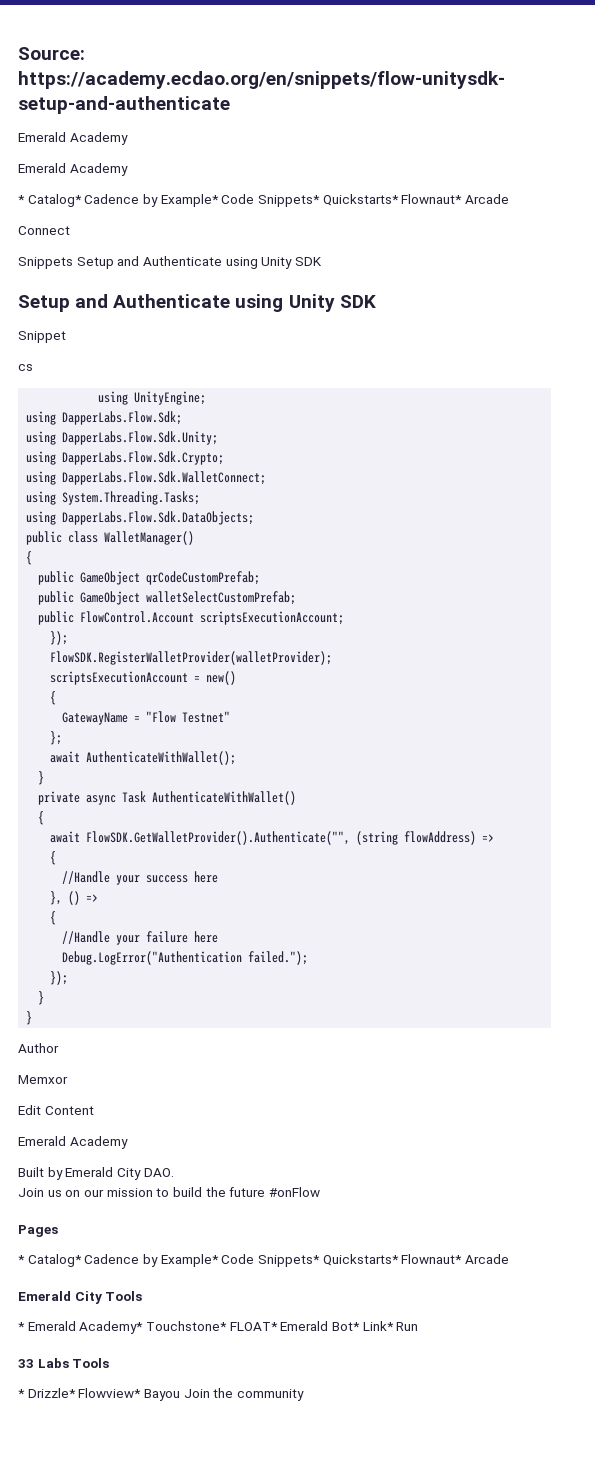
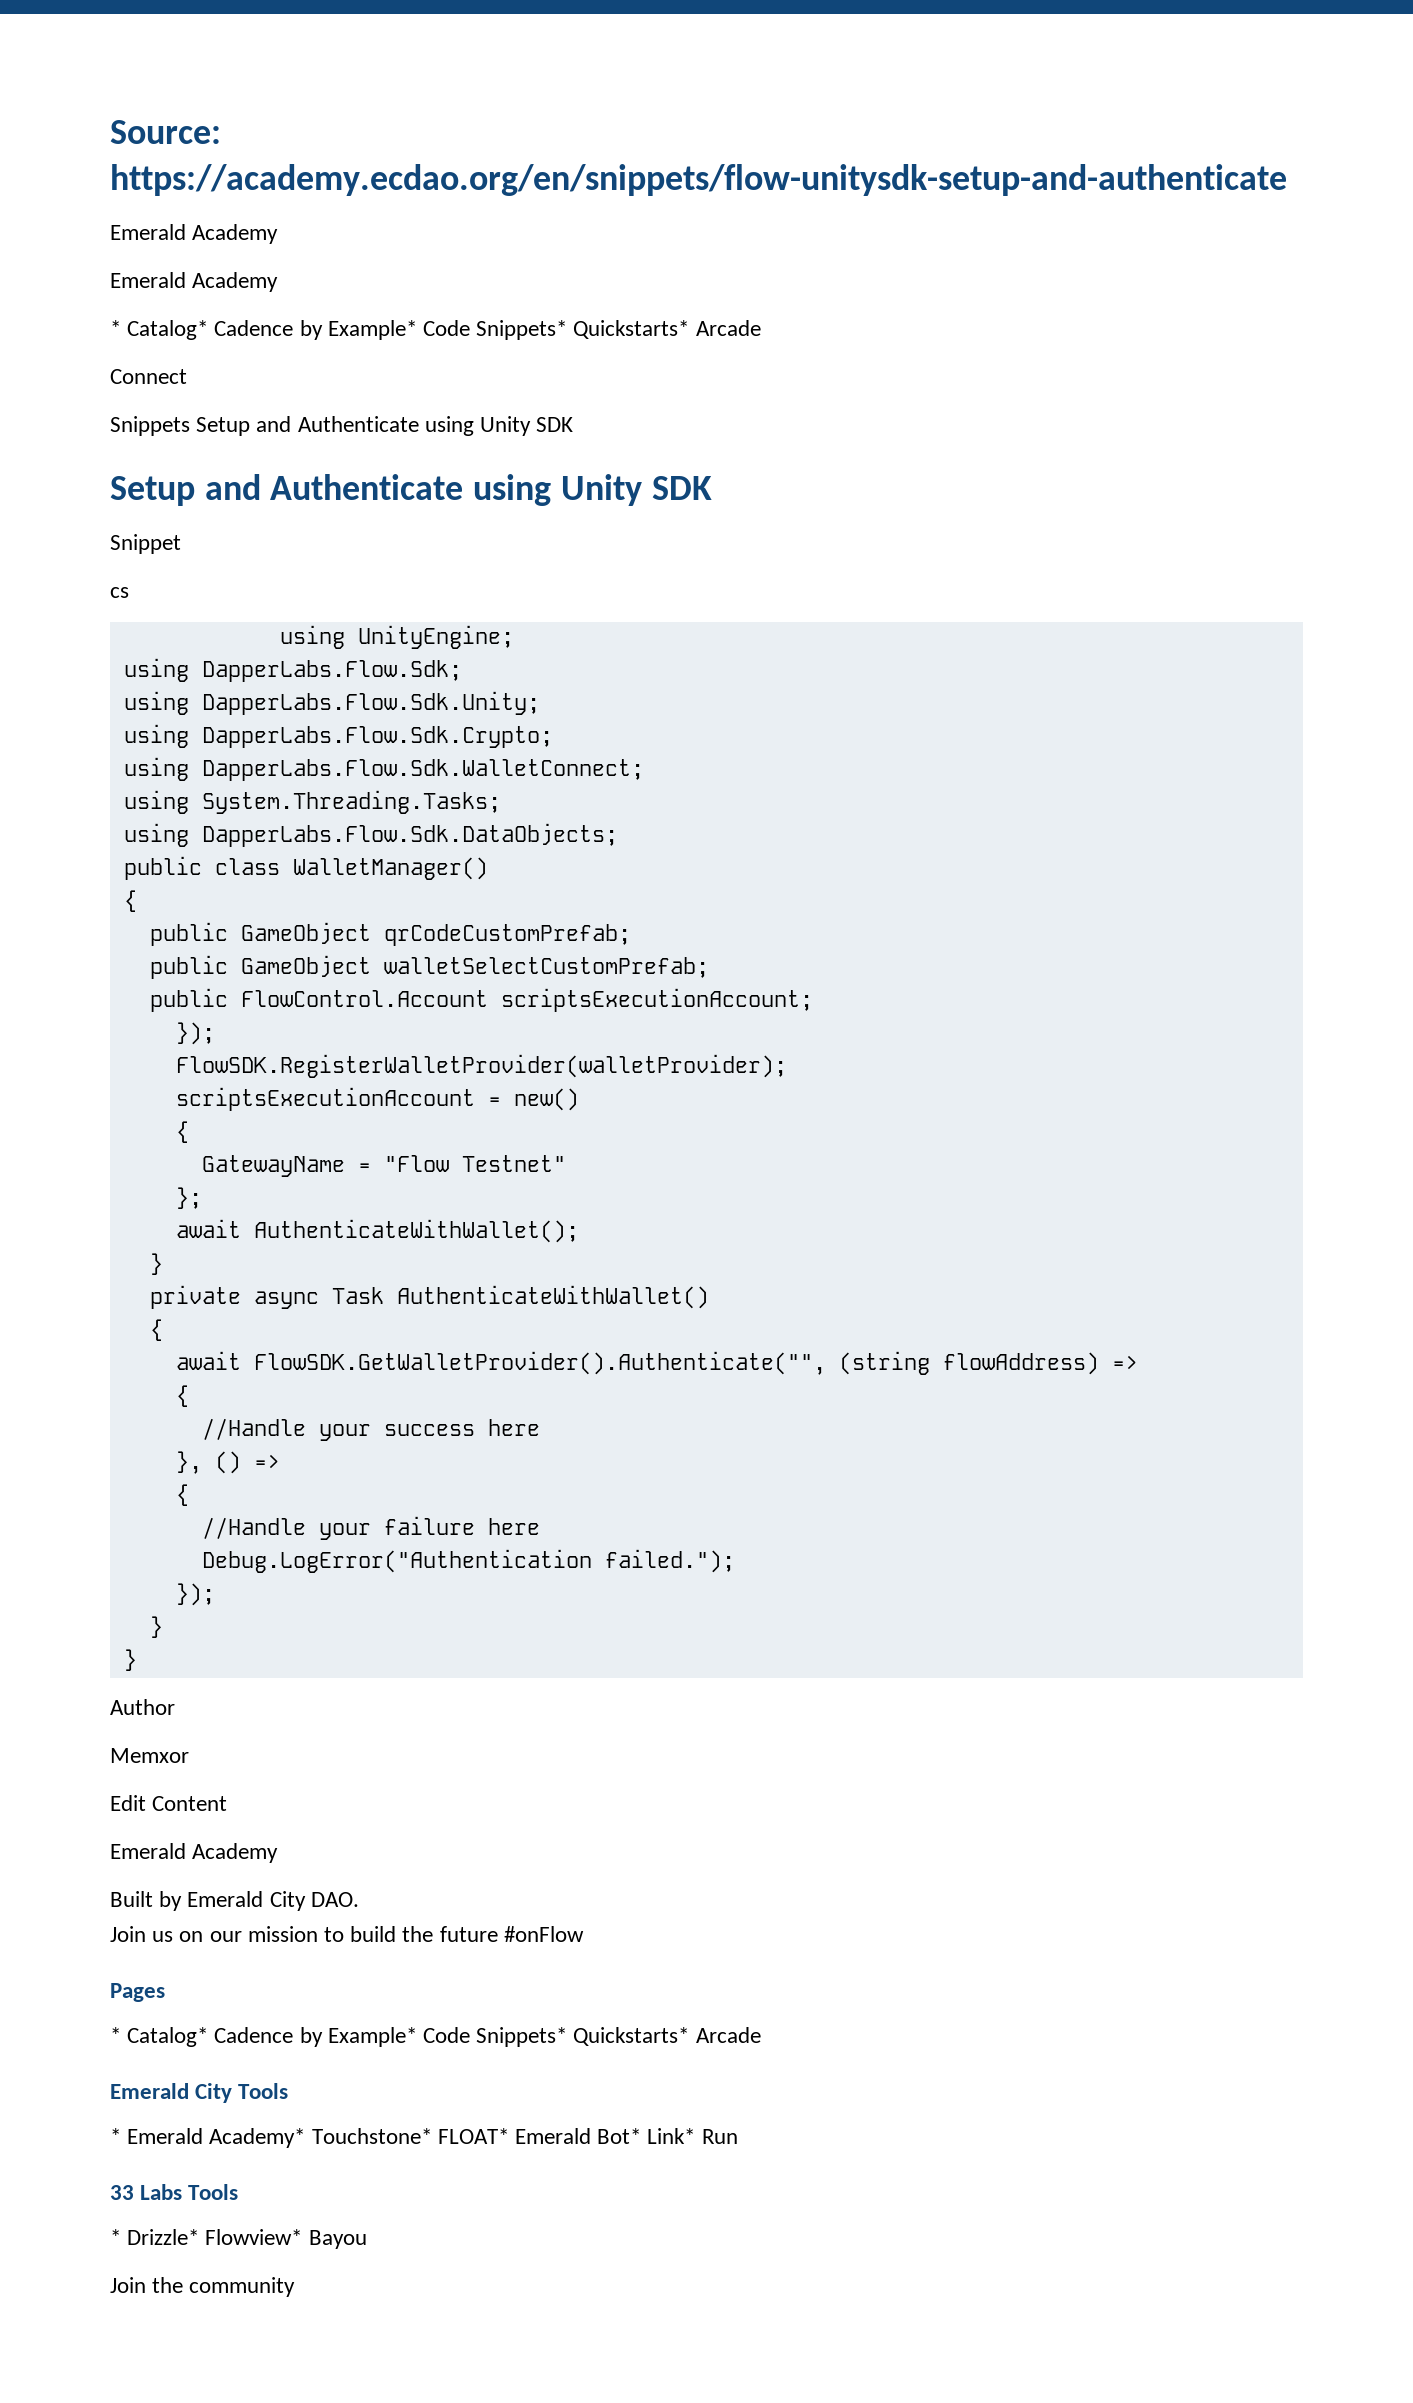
[401,194,463,204] Flownaut* -> (690, 329) none
[401,1254,463,1264] Flownaut* -> (690, 2036) none
(180, 1395) none -> (367, 2239) //

